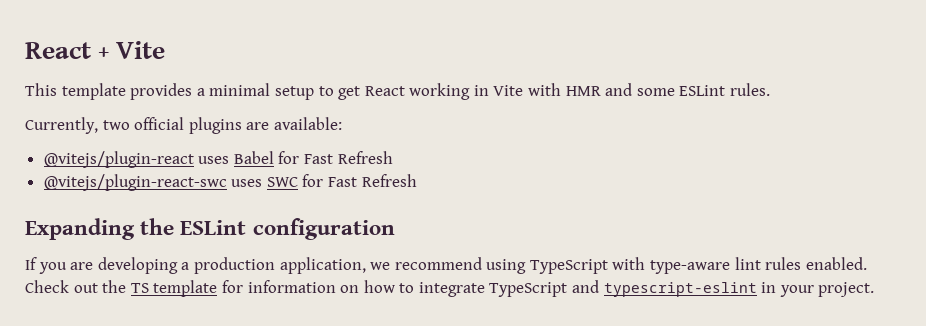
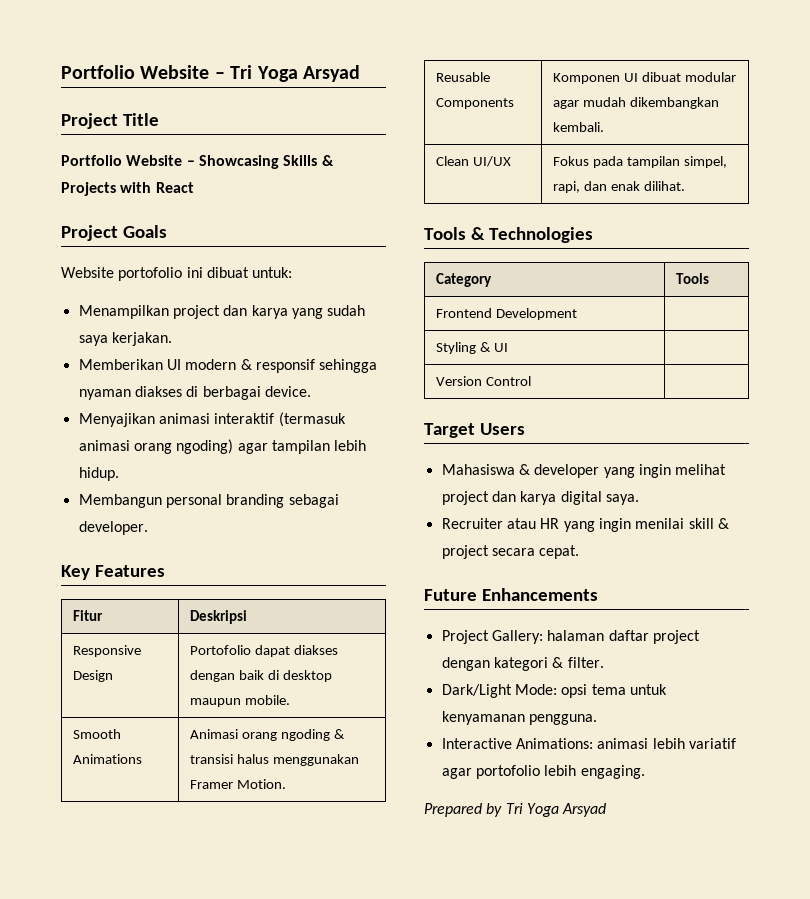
[25,41,166,59] [25,83,771,100] [25,117,342,134] [43,151,393,168] [43,174,417,191] [25,218,395,240] [25,257,867,274] [25,280,875,297] React + Vite // This template provides a minimal setup to get React working in Vite with HMR and some ESLint rules. // Currently, two official plugins are available: // @vitejs/plugin-react uses Babel for Fast Refresh // @vitejs/plugin-react-swc uses SWC for Fast Refresh // Expanding the ESLint configuration // If you are developing a production application, we recommend using TypeScript with type-aware lint rules enabled. Check out the TS template for information on how to integrate TypeScript and typescript-eslint in your project. -> [61,65,360,82] [61,113,159,129] [61,155,334,169] [61,182,194,196] [61,225,167,241] [61,267,293,281] [78,305,366,319] [78,332,172,346] [78,359,378,373] [78,386,311,400] [78,412,346,427] [78,439,367,454] [78,467,119,481] [78,494,339,508] [78,521,148,535] [61,565,165,580] [72,610,103,621] [189,610,247,624] [72,645,141,657] [72,670,113,682] [189,645,338,657] [189,670,332,682] [189,695,290,707] [72,729,121,739] [72,754,142,764] [189,729,345,741] [189,754,359,766] [189,779,286,789] [435,72,490,82] [435,98,514,109] [552,72,736,84] [552,97,719,109] [552,122,604,132] [435,156,511,167] [552,156,727,168] [552,181,685,193] [424,227,593,243] [435,273,492,287] [675,273,709,284] [435,308,577,320] [435,342,508,354] [435,376,531,386] [424,423,525,438] [441,464,727,478] [441,491,639,505] [441,518,729,532] [441,545,580,559] [424,588,598,601] [441,630,700,644] [441,657,604,671] [441,684,667,698] [441,711,597,725] [441,738,736,749] [441,765,645,779] [424,803,607,817] Portfolio Website – Tri Yoga Arsyad // Project Title // Portfolio Website – Showcasing Skills & Projects with React // Project Goals // Website portofolio ini dibuat untuk: // Menampilkan project dan karya yang sudah saya kerjakan. // Memberikan UI modern & responsif sehingga nyaman diakses di berbagai device. // Menyajikan animasi interaktif (termasuk animasi orang ngoding) agar tampilan lebih hidup. // Membangun personal branding sebagai developer. // Key Features // Fitur | Deskripsi // Responsive Design | Portofolio dapat diakses dengan baik di desktop maupun mobile. // Smooth Animations | Animasi orang ngoding & transisi halus menggunakan Framer Motion. // Reusable Components | Komponen UI dibuat modular agar mudah dikembangkan kembali. // Clean UI/UX | Fokus pada tampilan simpel, rapi, dan enak dilihat. // Tools & Technologies // Category | Tools // Frontend Development | // Styling & UI | // Version Control | // Target Users // Mahasiswa & developer yang ingin melihat project dan karya digital saya. // Recruiter atau HR yang ingin menilai skill & project secara cepat. // Future Enhancements // Project Gallery: halaman daftar project dengan kategori & filter. // Dark/Light Mode: opsi tema untuk kenyamanan pengguna. // Interactive Animations: animasi lebih variatif agar portofolio lebih engaging. // Prepared by Tri Yoga Arsyad

